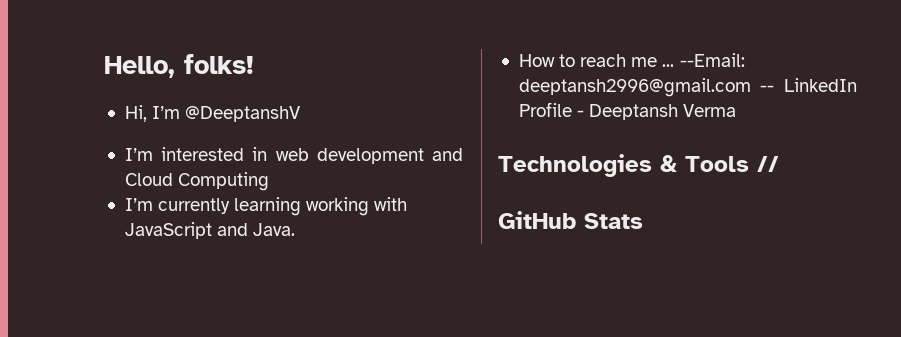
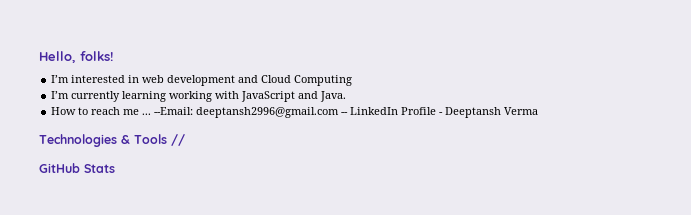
[124,105,301,122] // Hi, I’m @DeeptanshV -> (113, 56) none

